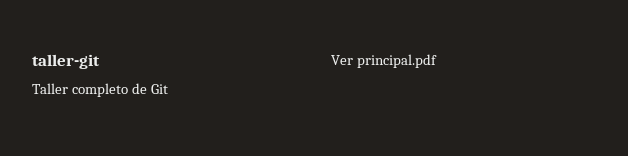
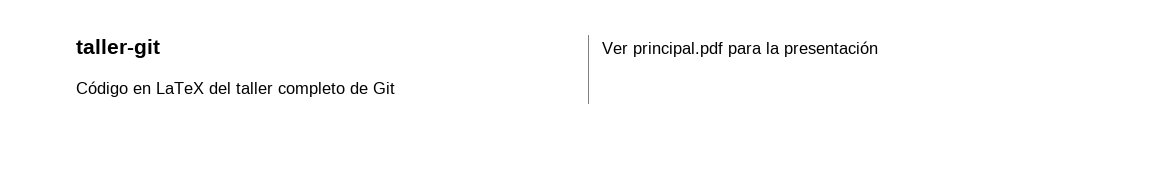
[32,83,68,94] Taller -> [76,81,273,97] Código en LaTeX del taller
(437, 61) none -> [728,41,878,57] para la presentación

